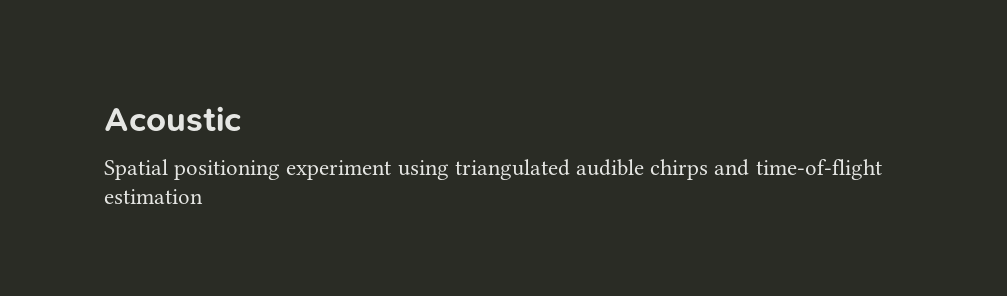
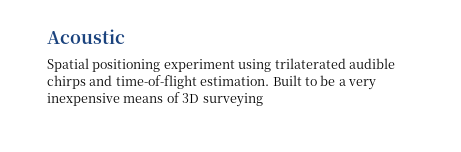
[454,159,570,180] triangulated -> [274,58,346,69] trilaterated
[104,189,203,204] estimation -> [200,75,376,90] [47,92,263,107] estimation. Built to be a very inexpensive means of 3D surveying

